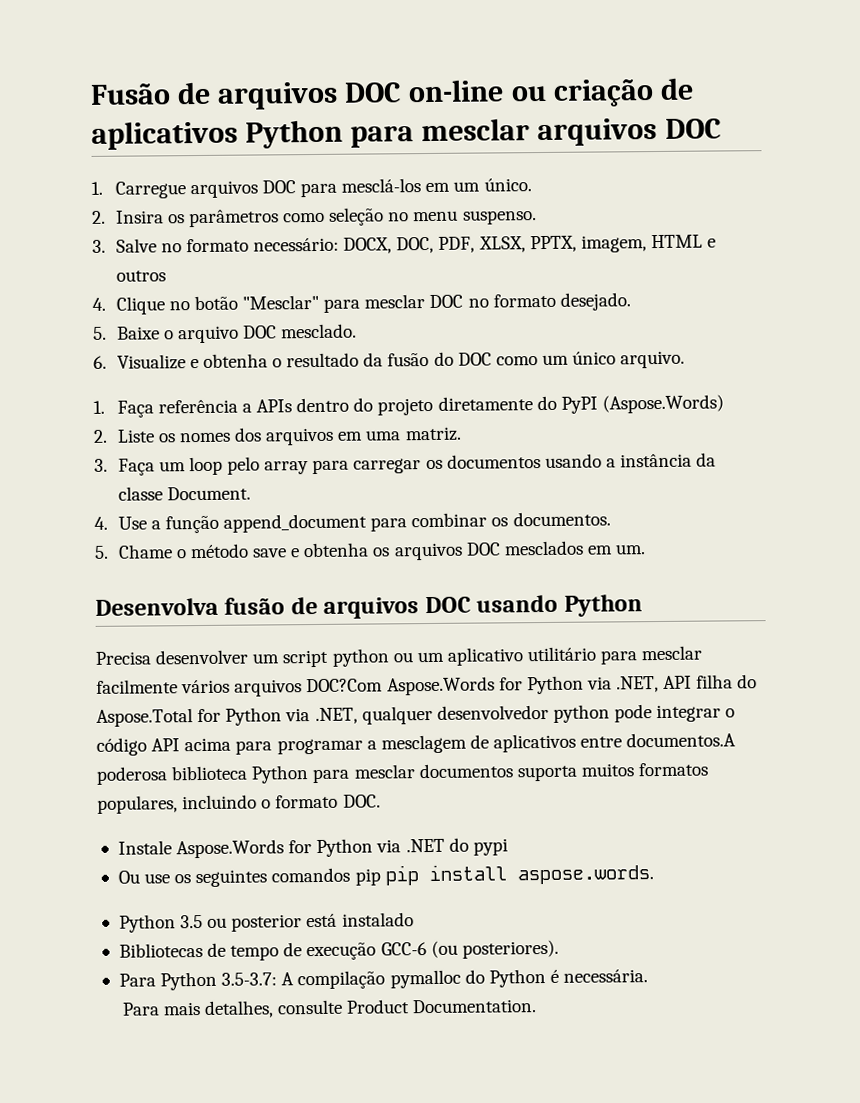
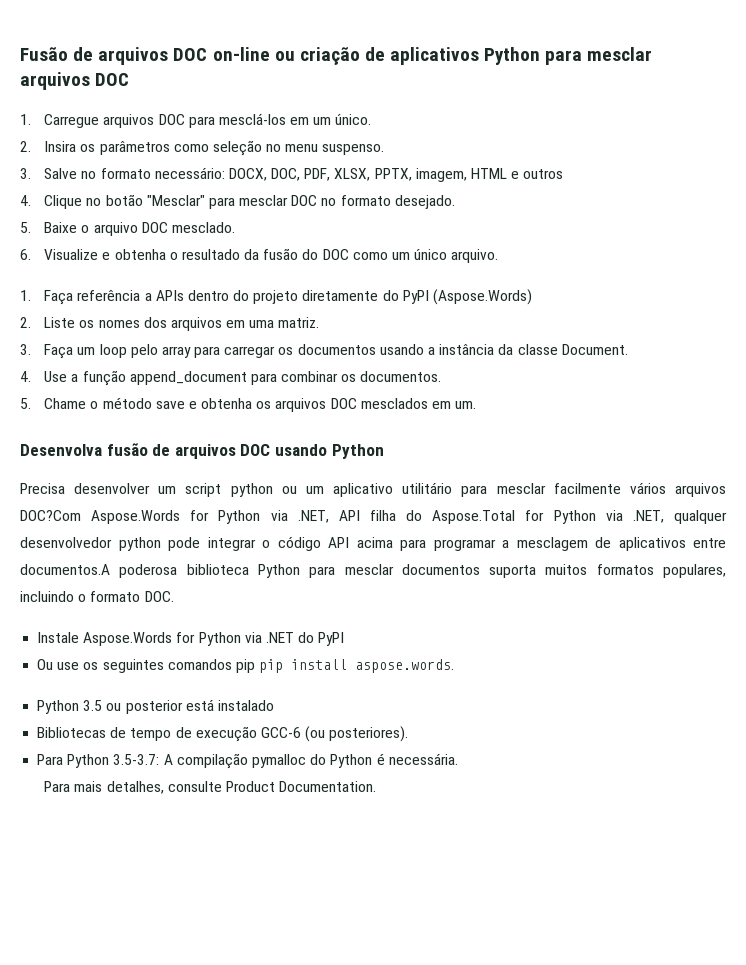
[472,838,508,856] pypi -> [318,632,345,646] PyPI

